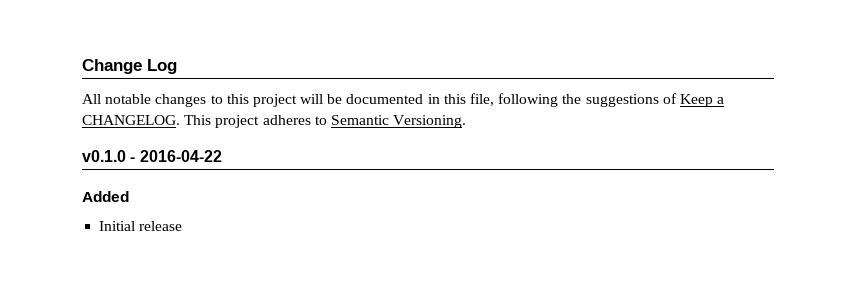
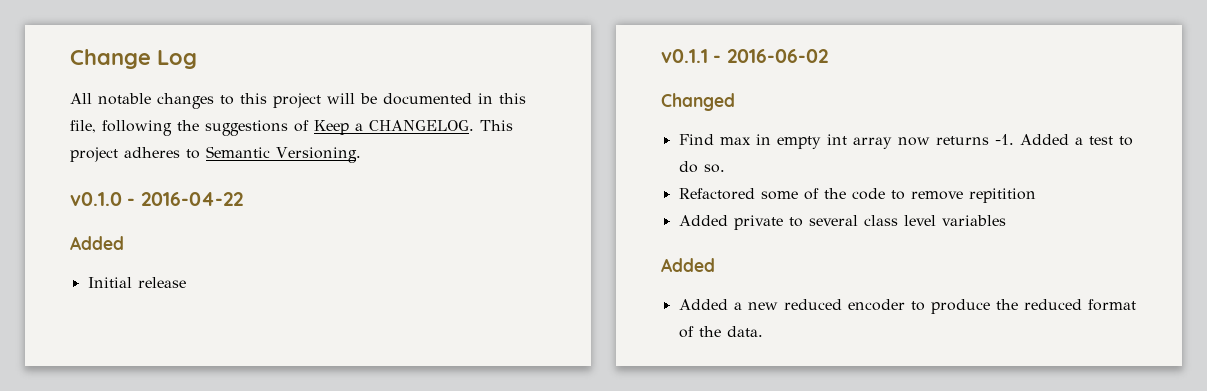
(183, 226) none -> [661,49,828,63] [661,93,735,111] [678,134,1133,149] [678,161,725,173] [678,188,1036,203] [678,215,1006,230] [661,258,715,272] [678,299,1136,314] [678,326,763,338] // v0.1.1 - 2016-06-02 // Changed // Find max in empty int array now returns -1. Added a test to do so. // Refactored some of the code to remove repitition // Added private to several class level variables // Added // Added a new reduced encoder to produce the reduced format of the data.

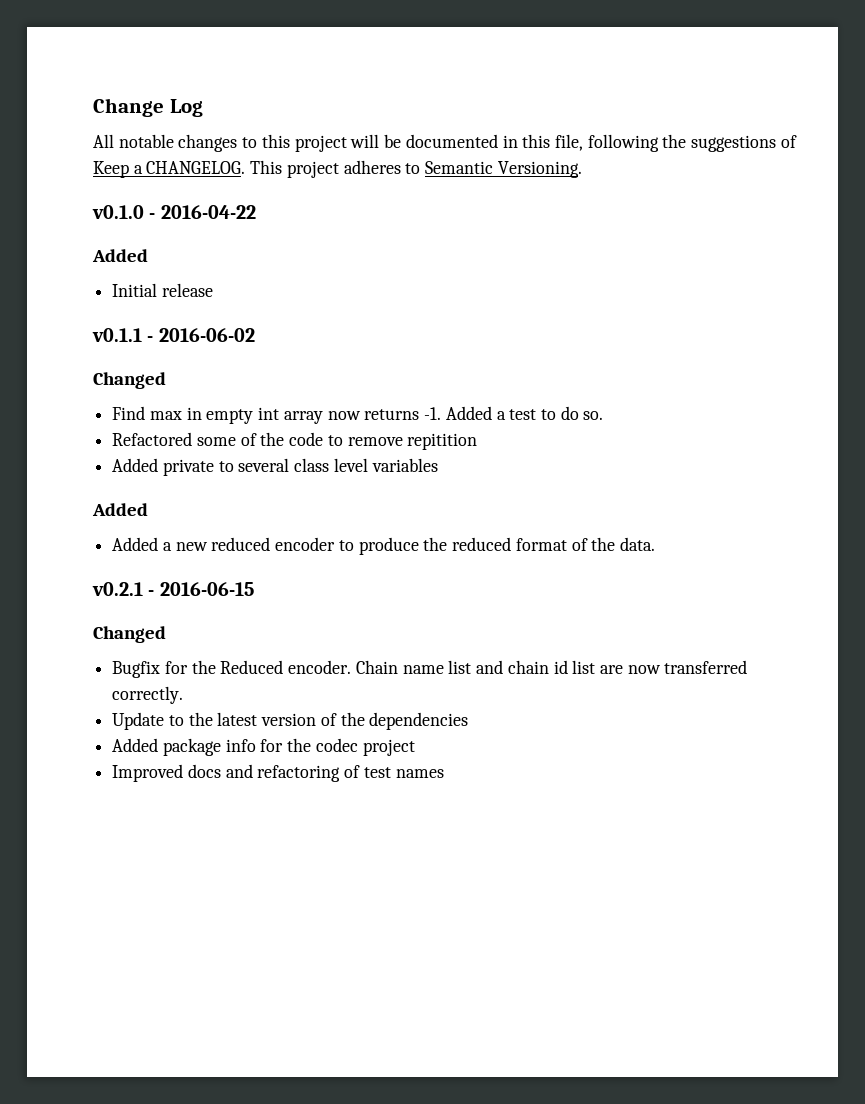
(763, 331) none -> [92,582,254,596] [93,626,166,643] [112,660,748,678] [112,686,184,704] [112,712,469,730] [112,738,415,756] [112,764,444,782] // v0.2.1 - 2016-06-15 // Changed // Bugfix for the Reduced encoder. Chain name list and chain id list are now transferred correctly. // Update to the latest version of the dependencies // Added package info for the codec project // Improved docs and refactoring of test names

